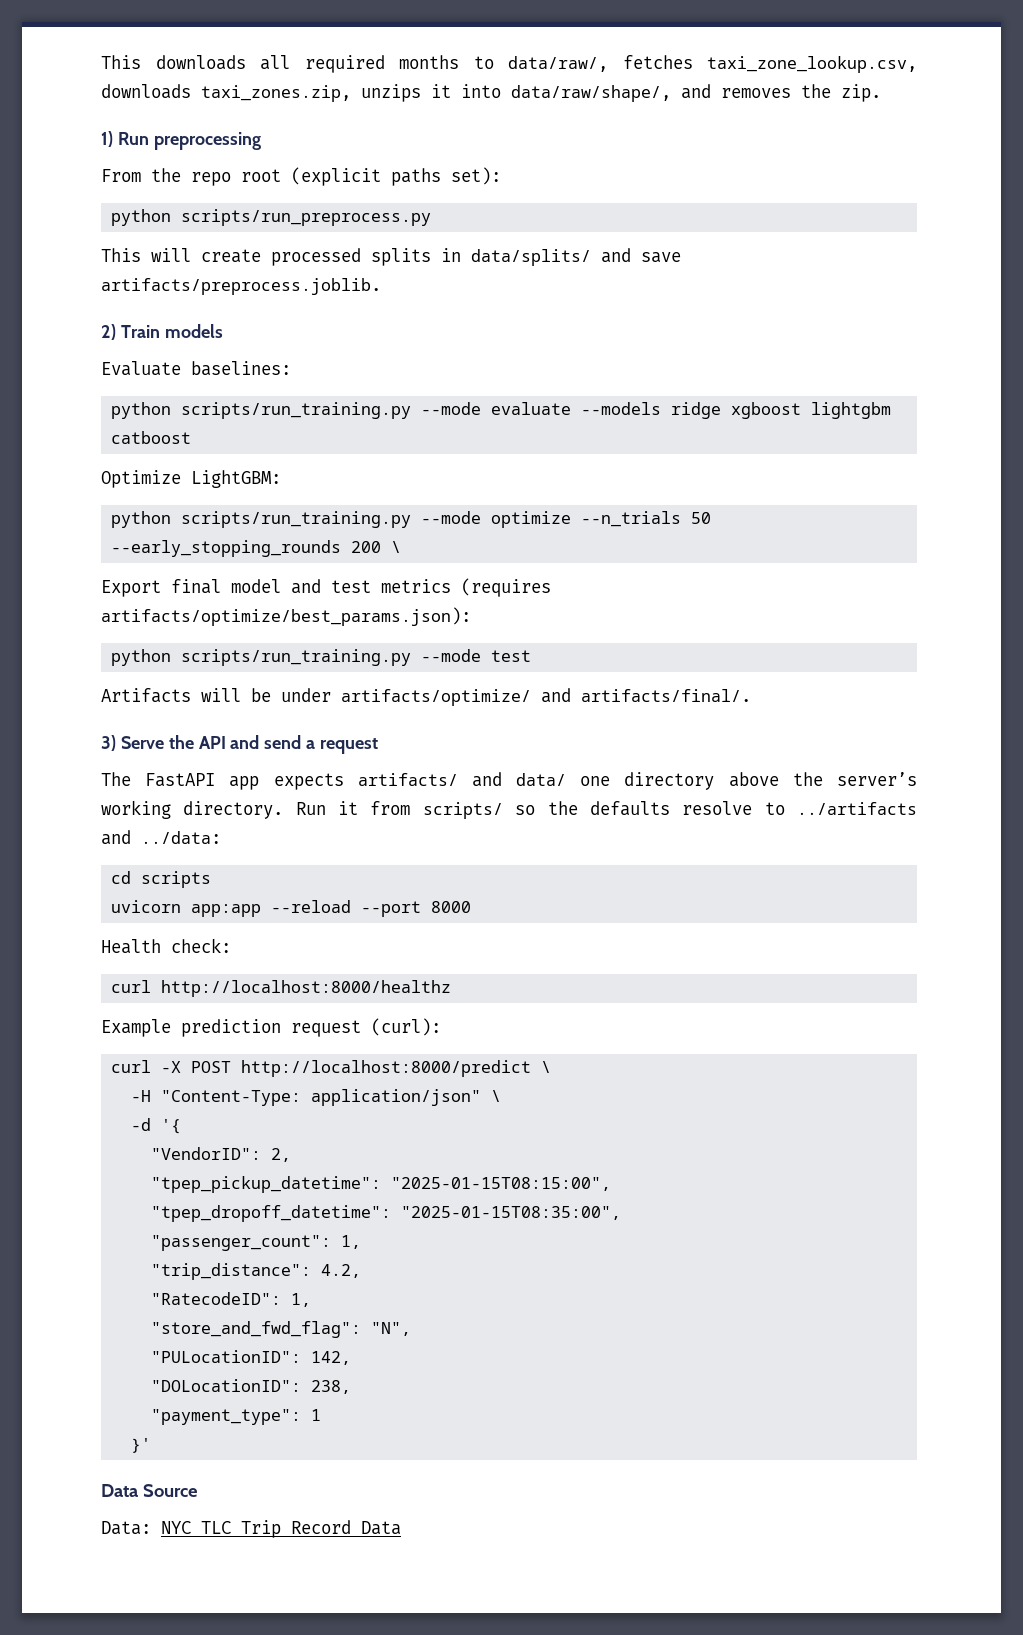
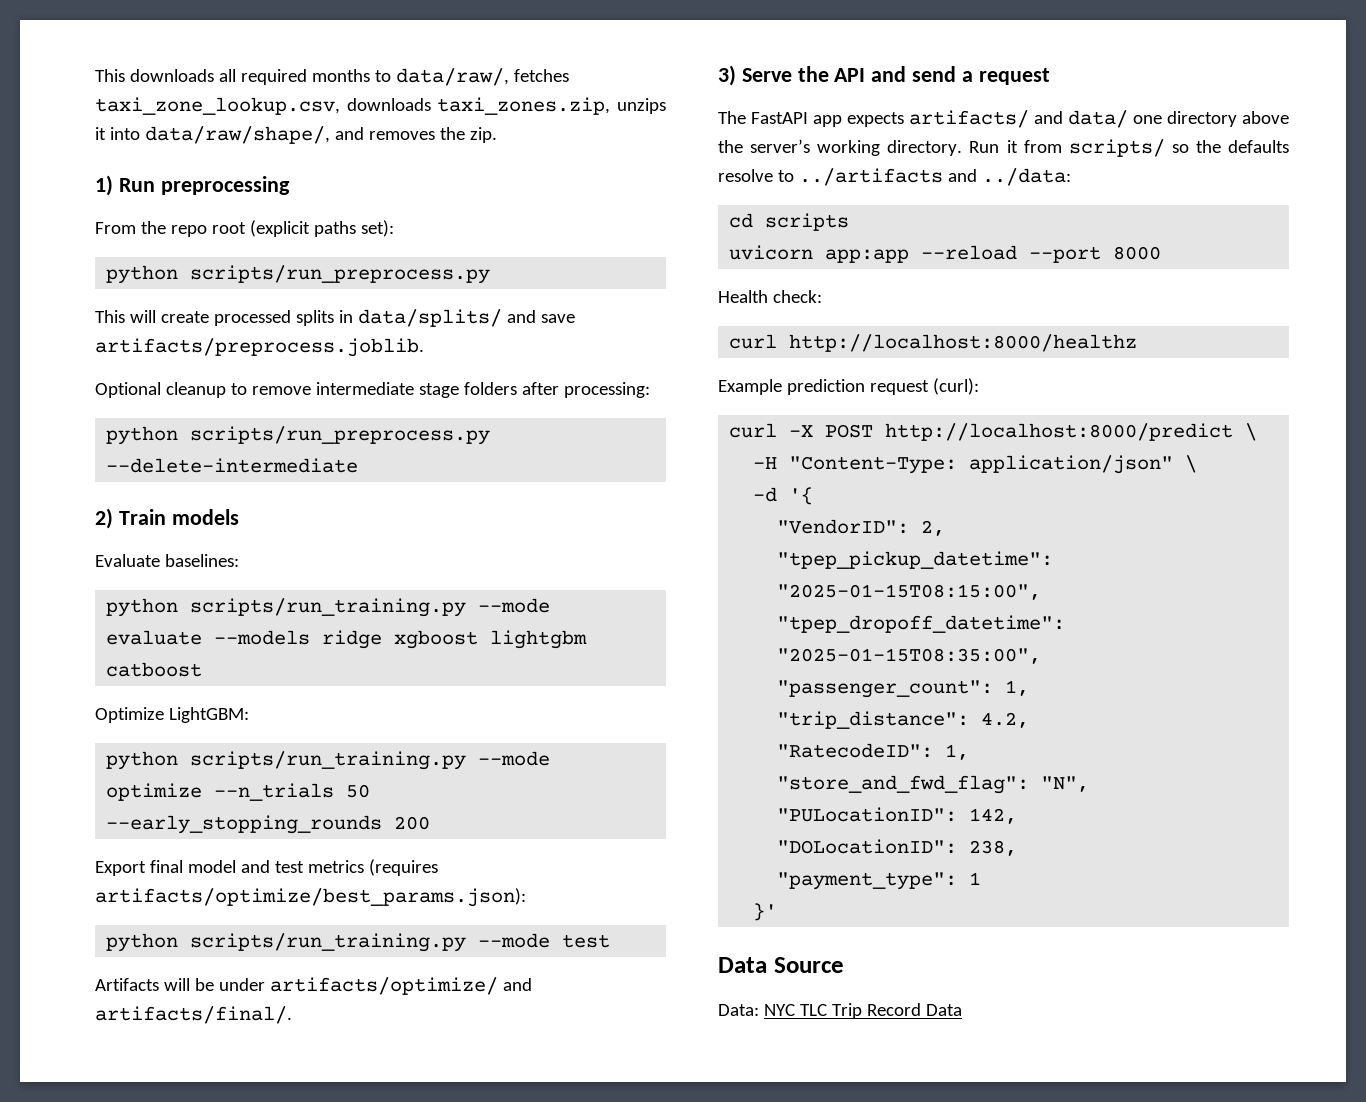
(381, 286) none -> [95,382,650,398] [106,426,491,445] [106,458,359,473] // Optional cleanup to remove intermediate stage folders after processing: // python scripts/run_preprocess.py --delete-intermediate
[391,541,402,553] \ -> (431, 823) none

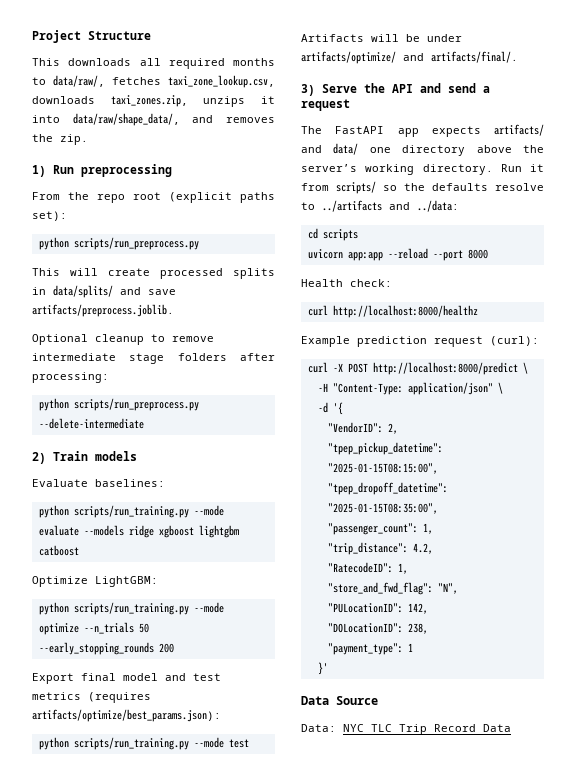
(95, 75) none -> [32,30,151,43] Project Structure //
[144,126,330,144] data/raw/shape/, -> [72,113,180,126] data/raw/shape_data/,

